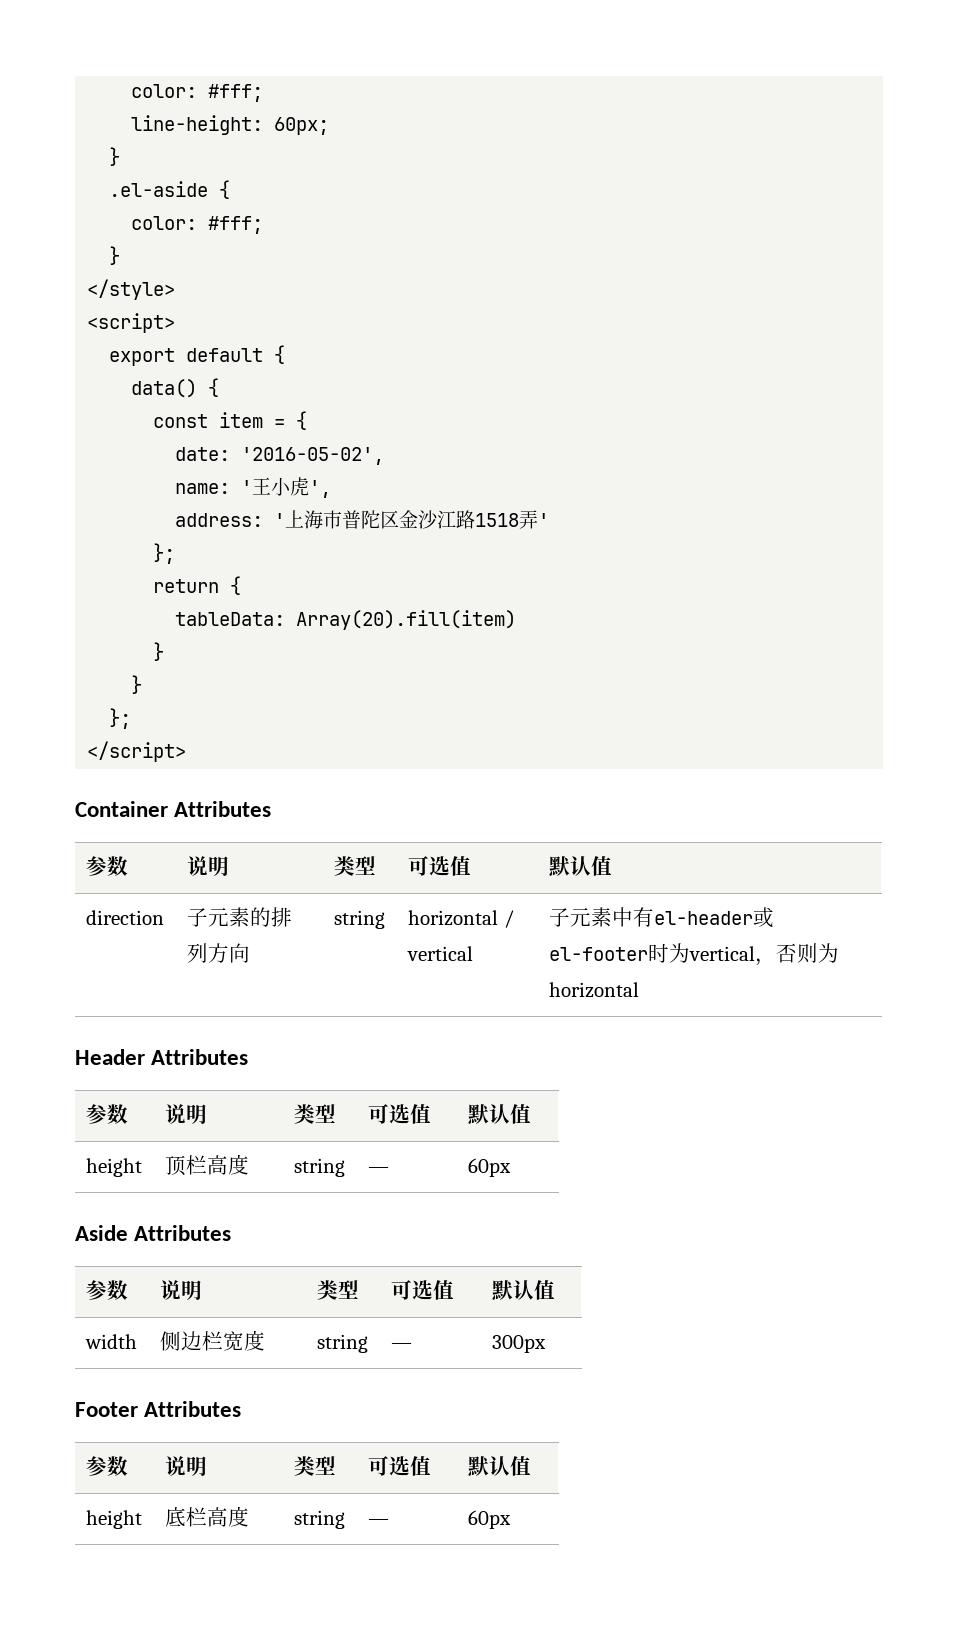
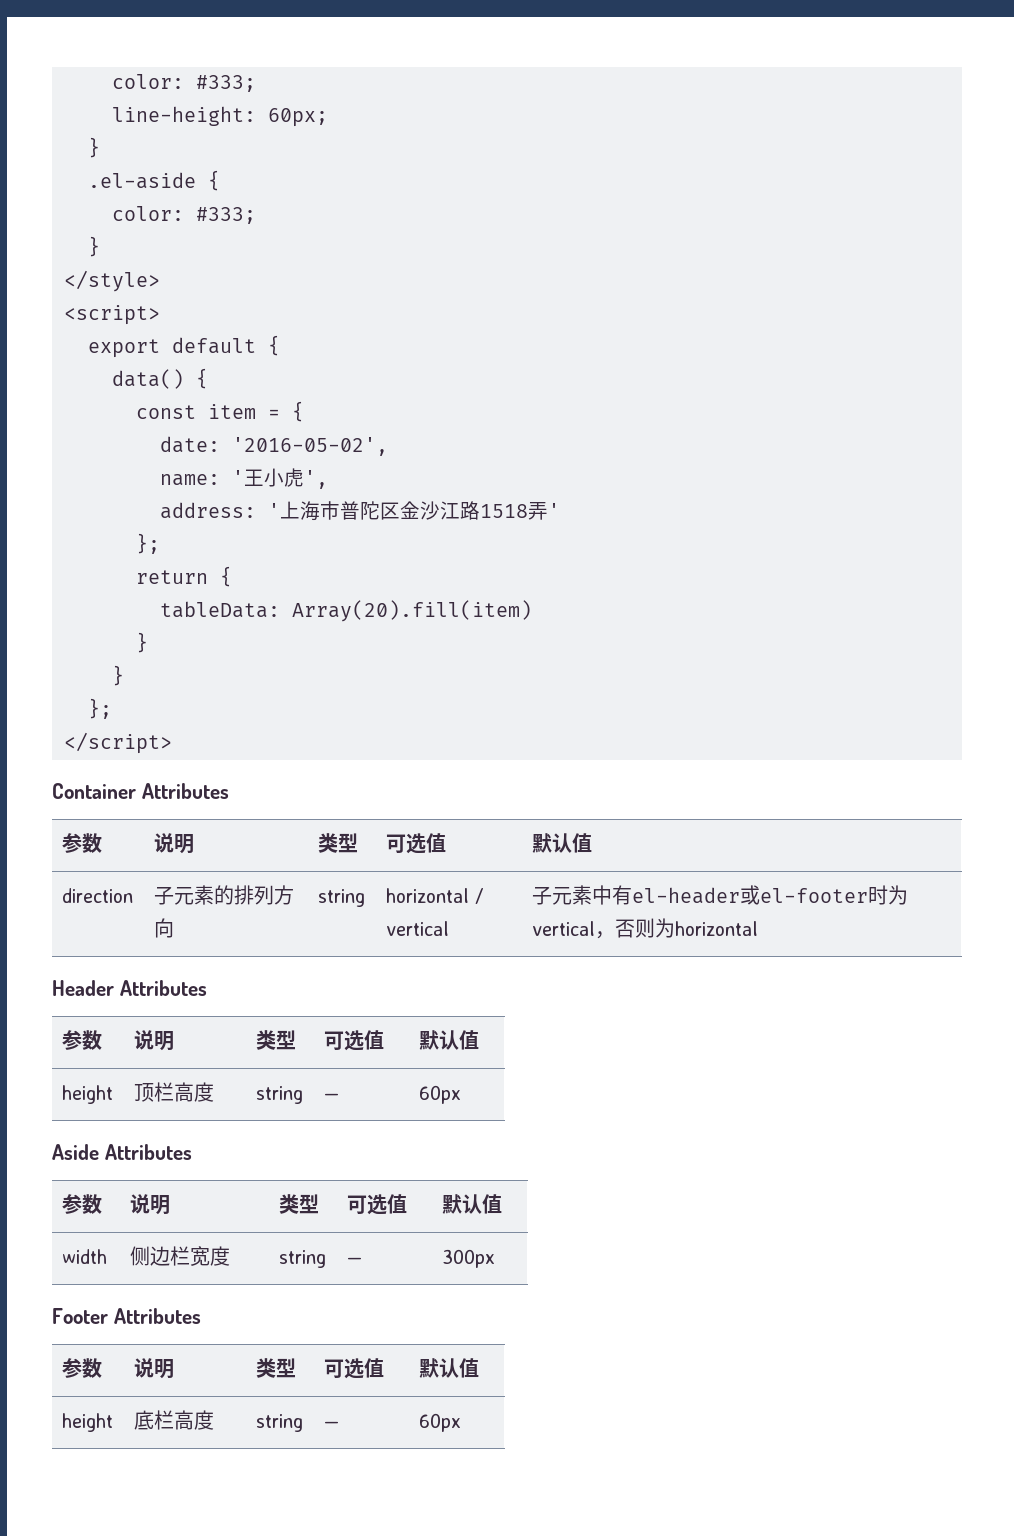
[131,84,264,102] color: #fff; -> [112,74,256,92] color: #333;
[208,216,264,234] #fff; -> [196,207,256,224] #333;

